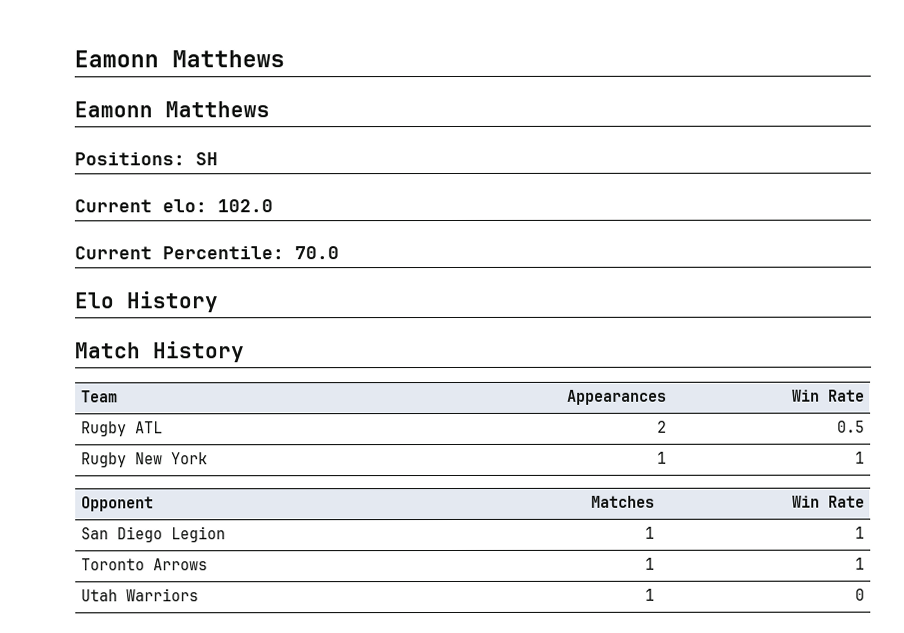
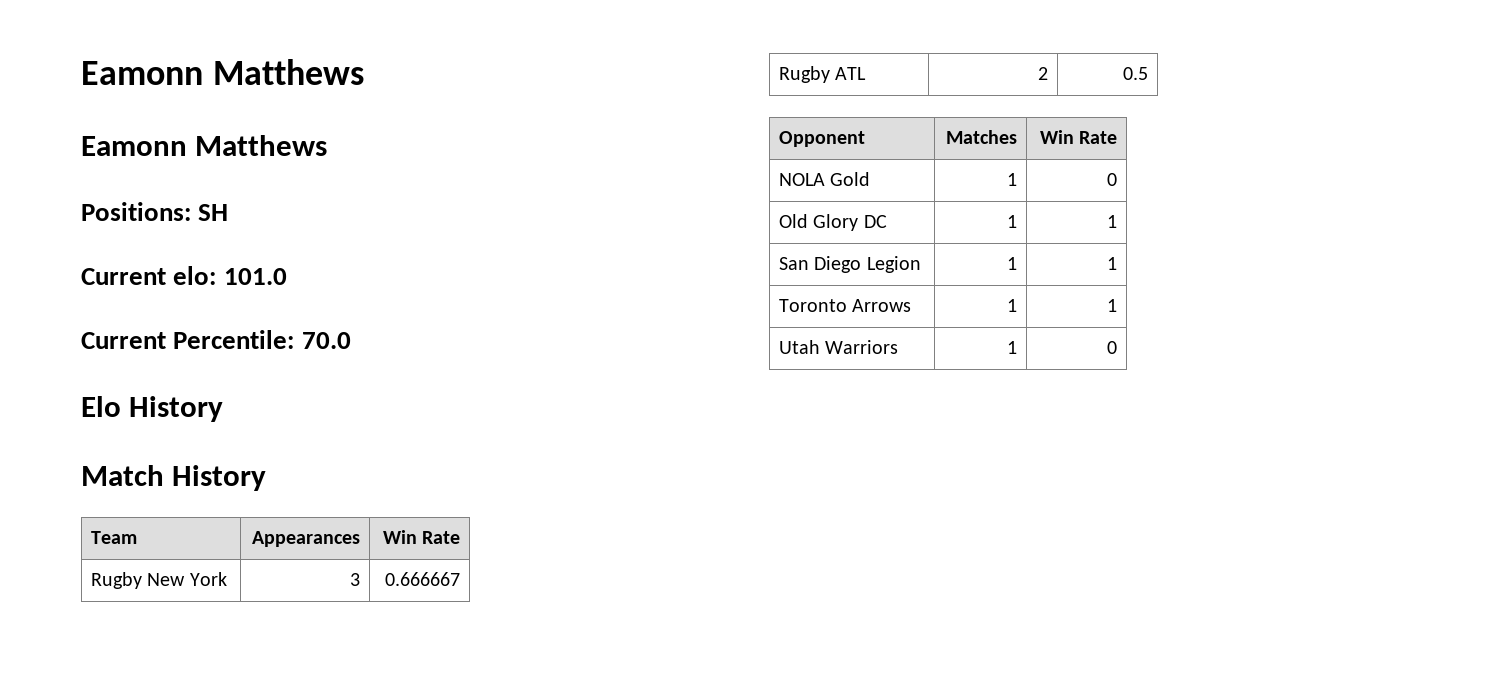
[217,199,273,213] 102.0 -> [223,268,287,285] 101.0
(866, 395) none -> [90,572,227,589] [350,573,361,586] [385,572,461,586] // Rugby New York | 3 | 0.666667
[80,452,208,468] [657,451,668,464] [855,451,866,464] // Rugby New York | 1 | 1 -> (1149, 73) none
(866, 501) none -> [778,172,871,186] [1007,173,1018,186] [1107,173,1118,186] [778,214,887,231] [1007,215,1018,228] [1107,215,1118,228] // NOLA Gold | 1 | 0 // Old Glory DC | 1 | 1

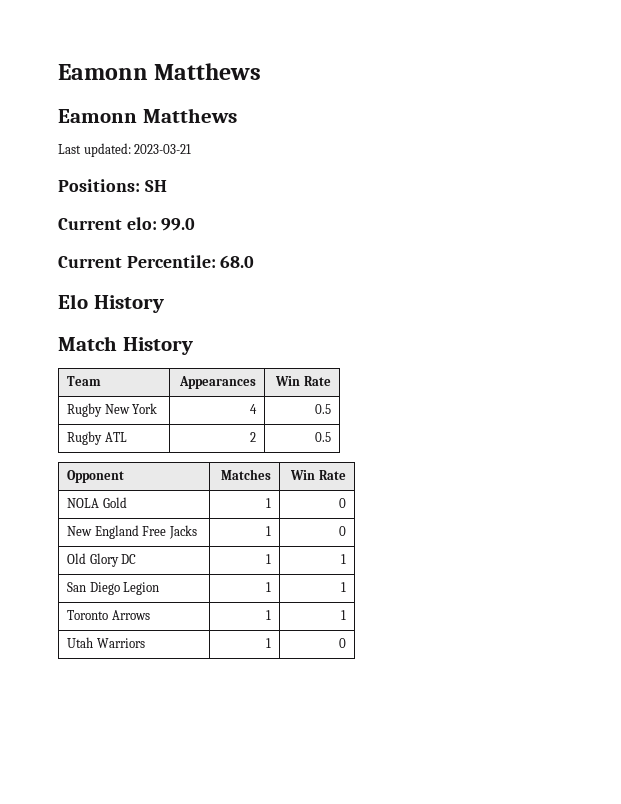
(328, 145) none -> [58,143,192,157] // Last updated: 2023-03-21
[223,268,287,285] 101.0 -> [161,218,196,231] 99.0
[301,332,351,349] 70.0 -> [220,255,255,268] 68.0
[350,573,361,586] [385,572,461,586] 3 | 0.666667 -> [249,404,257,414] [314,404,331,414] 4 | 0.5
(1118, 179) none -> [67,525,197,539] [265,526,271,536] [338,526,346,536] // New England Free Jacks | 1 | 0

